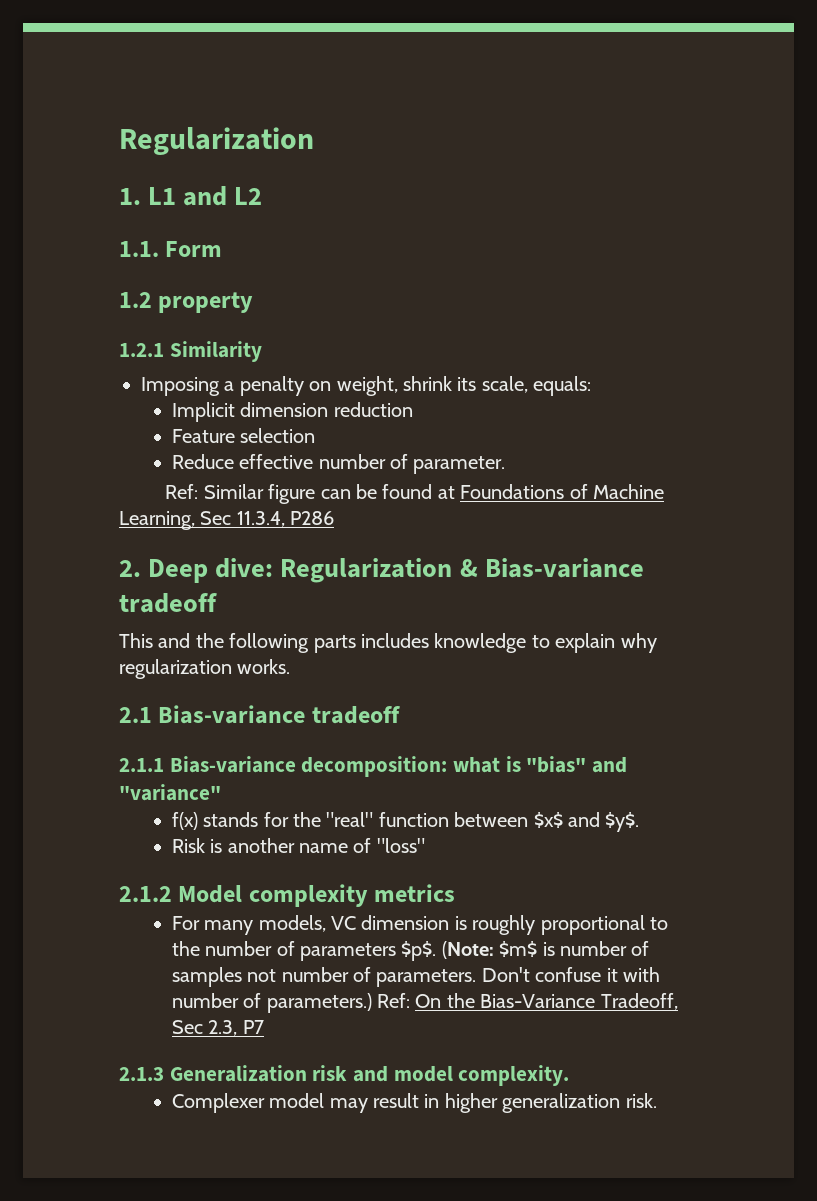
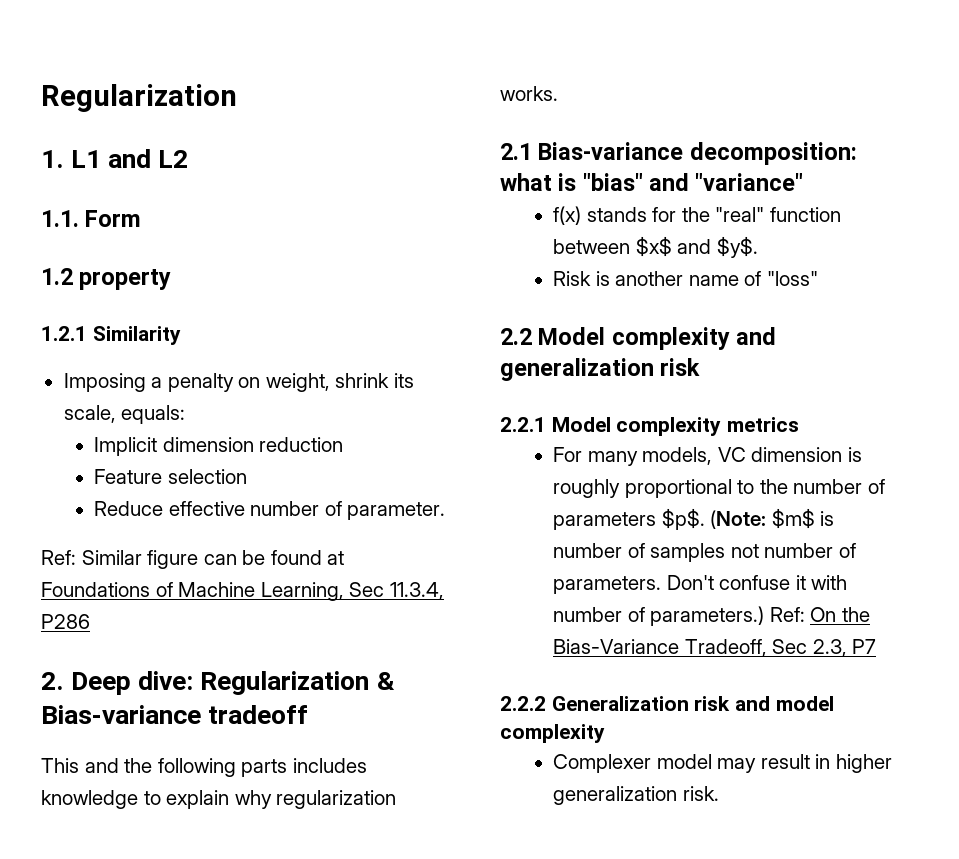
[311,706,400,724] [119,756,296,773] tradeoff // 2.1.1 Bias-variance -> (684, 151) none
[119,886,172,902] 2.1.2 -> [500,327,777,350] [500,358,701,381] [500,417,546,432] 2.2 Model complexity and generalization risk // 2.2.1
[119,1067,164,1081] 2.1.3 -> [500,696,546,711] 2.2.2
[458,1065,570,1086] complexity. -> [500,724,605,743] complexity

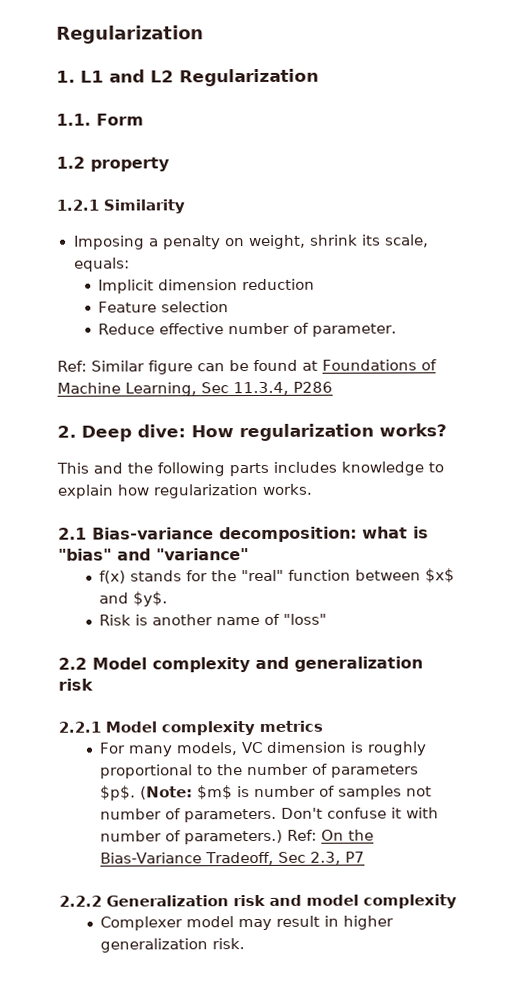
(189, 159) none -> [179,68,319,87] Regularization
[200,671,395,695] [41,705,309,724] Regularization & Bias-variance tradeoff -> [191,423,447,442] How regularization works?
[234,790,272,809] why -> [117,484,150,496] how

